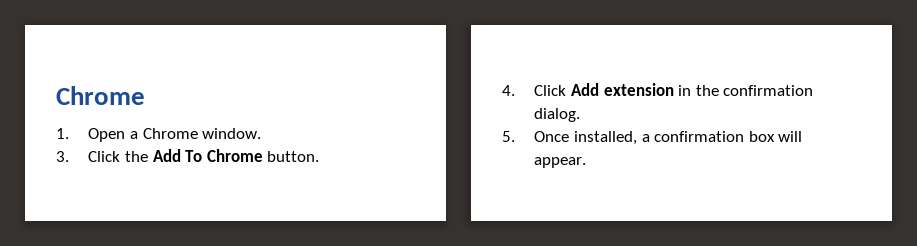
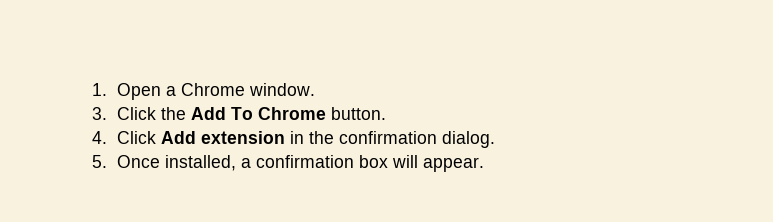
[56,86,145,105] Chrome // -> (92, 89) none

